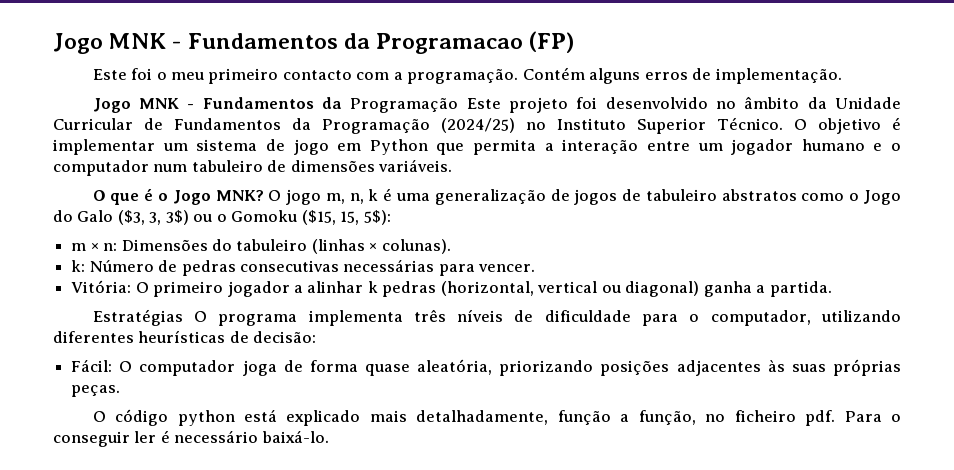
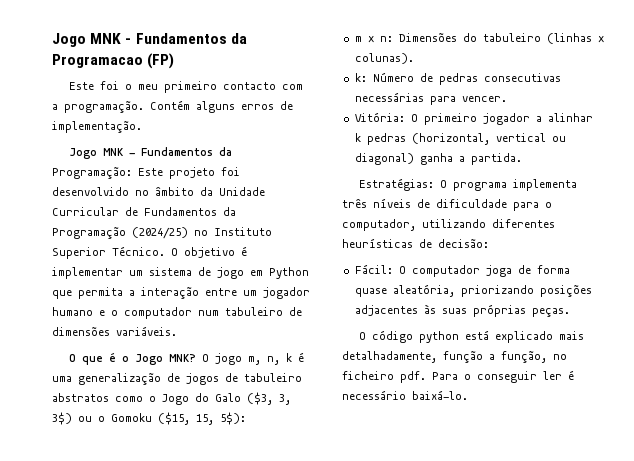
[350,98,459,113] Programação -> [52,167,132,179] Programação:
[92,309,183,326] Estratégias -> [358,178,434,191] Estratégias:

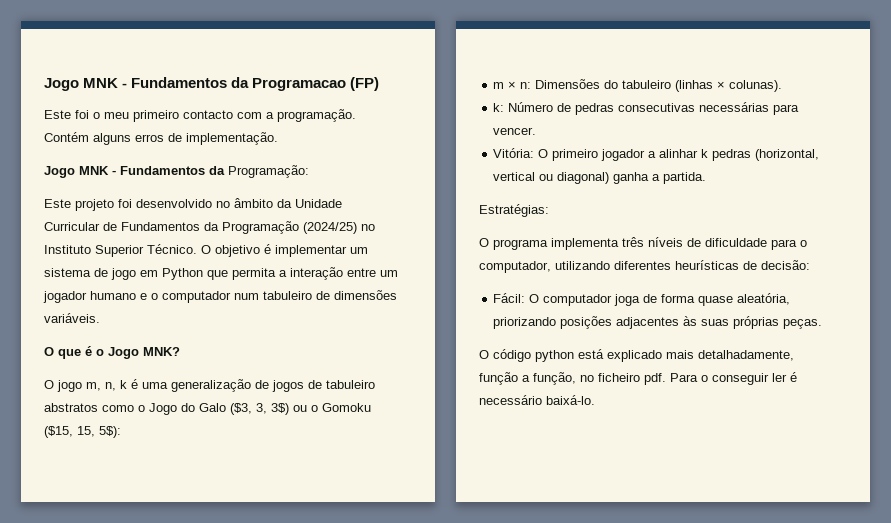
(132, 173) none -> (309, 171) //
(196, 358) none -> (180, 351) //
(434, 184) none -> (549, 210) //

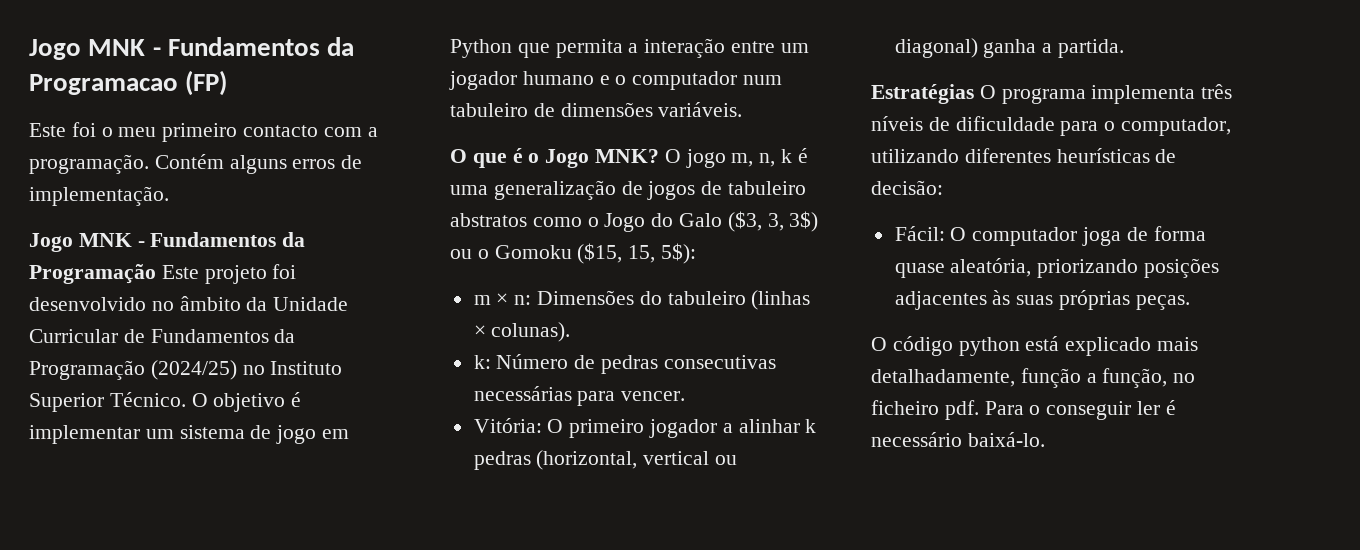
[228,165,309,178] Programação: // -> [29,264,156,284] Programação
(180, 351) // -> (660, 156) none
[479,204,549,217] Estratégias: // -> [871,84,974,104] Estratégias

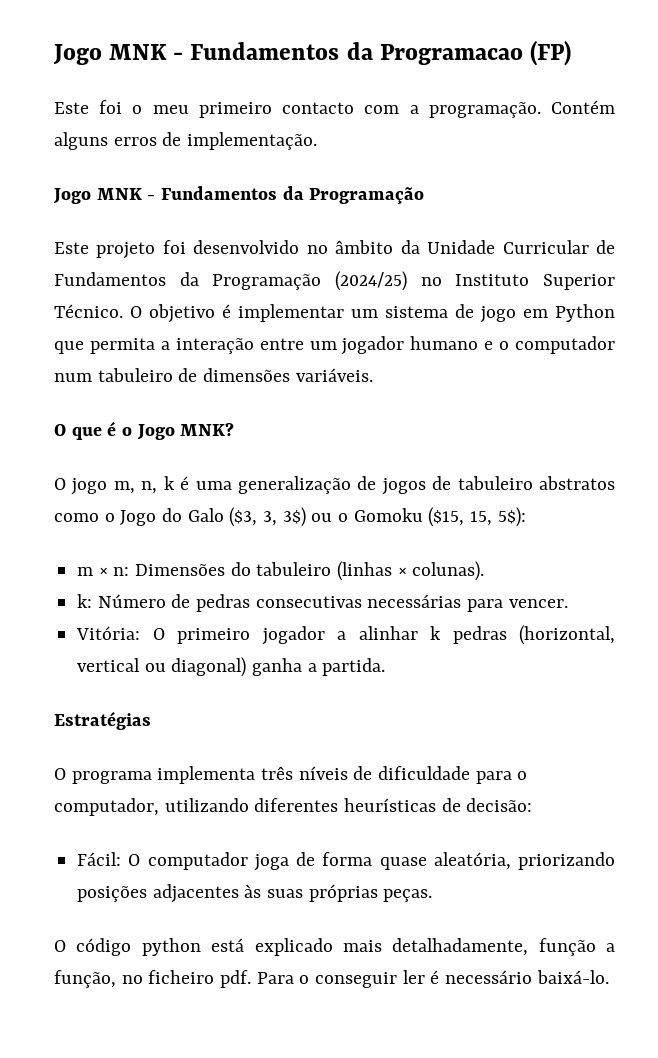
(156, 274) none -> (425, 195) //
(660, 156) none -> (235, 429) //
(974, 94) none -> (151, 720) //

